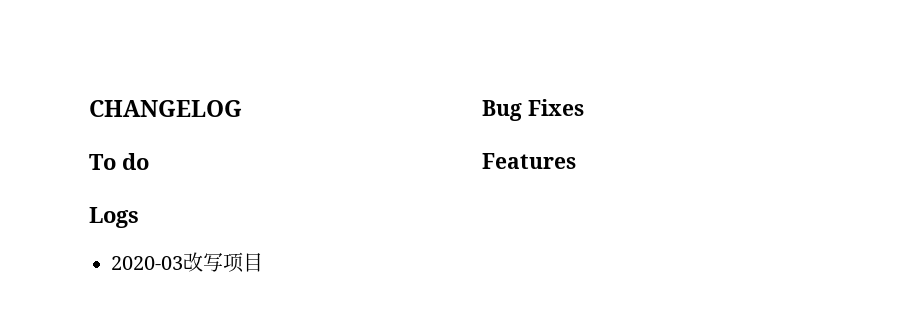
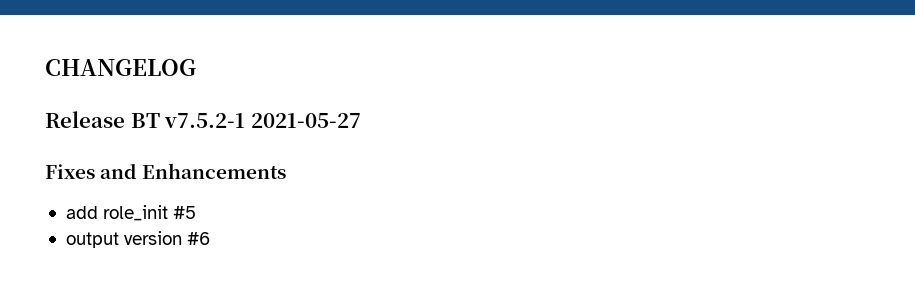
[89,153,149,170] [89,207,139,228] [111,252,263,273] [482,99,584,121] [482,153,576,169] To do // Logs // 2020-03改写项目 // Bug Fixes // Features -> [45,111,361,128] [45,163,287,179] [65,205,197,221] [65,231,211,248] Release BT v7.5.2-1 2021-05-27 // Fixes and Enhancements // add role_init #5 // output version #6

